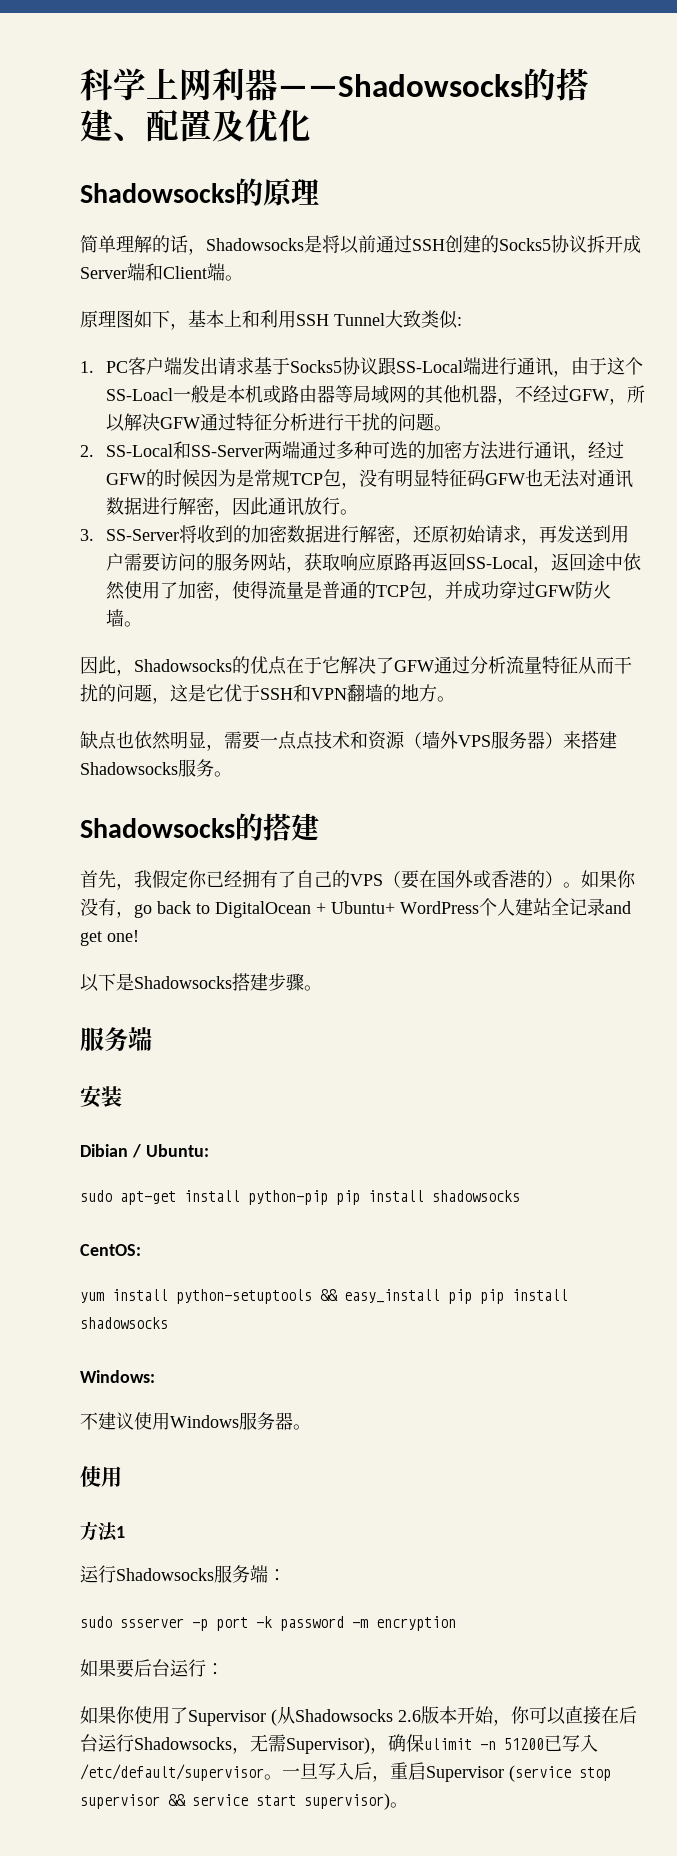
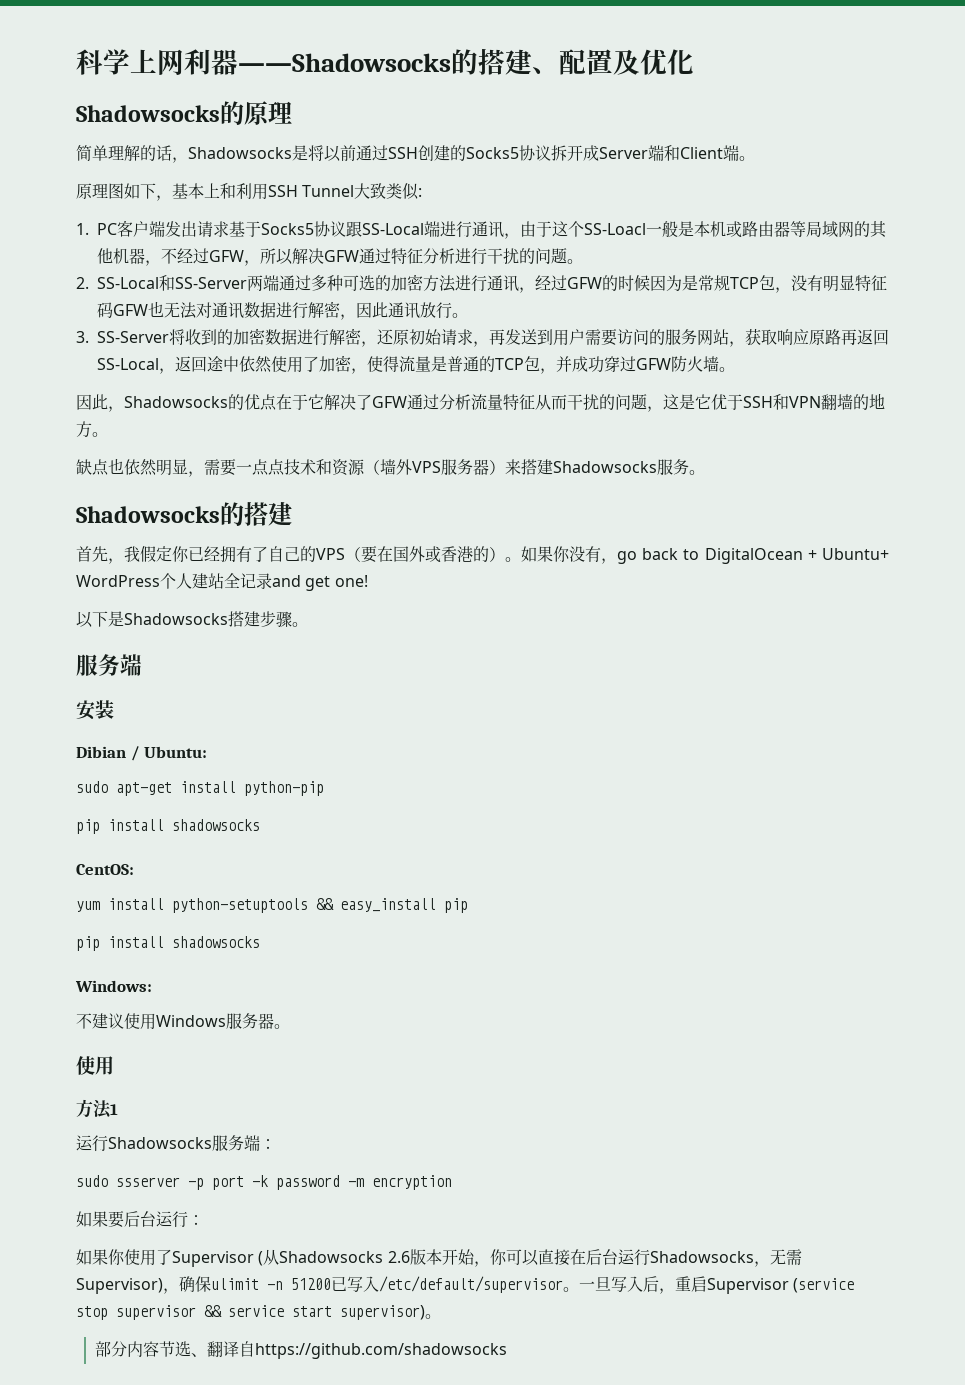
(328, 1197) none -> (324, 788) //
(472, 1296) none -> (468, 905) //
(408, 1805) none -> [95,1341,508,1359] // 部分内容节选、翻译自https://github.com/shadowsocks

